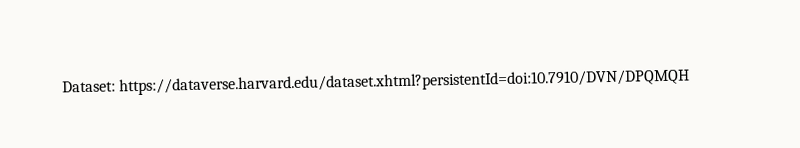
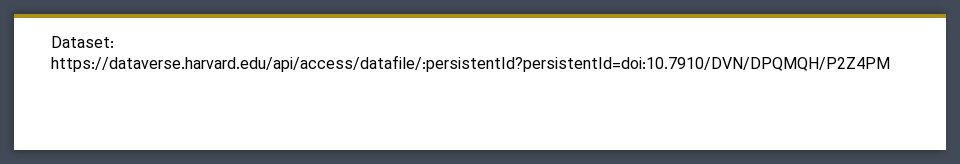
[119,68,691,96] https://dataverse.harvard.edu/dataset.xhtml?persistentId=doi:10.7910/DVN/DPQMQH -> [51,55,890,72] https://dataverse.harvard.edu/api/access/datafile/:persistentId?persistentId=doi:10.7910/DVN/DPQMQH/P2Z4PM

